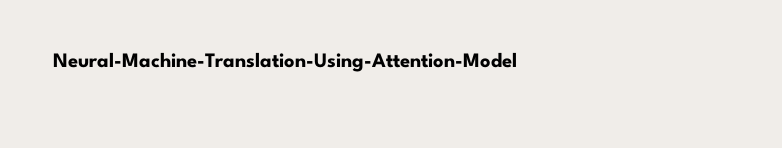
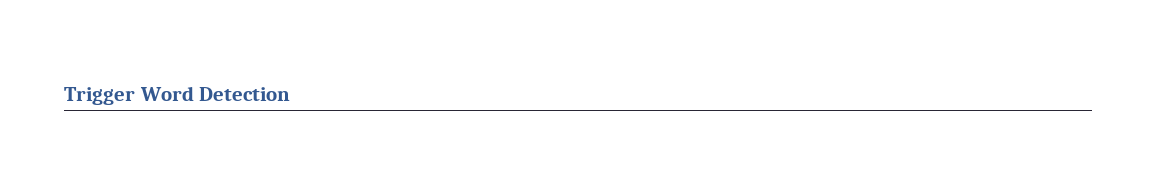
[53,52,517,72] Neural-Machine-Translation-Using-Attention-Model -> [64,86,291,105] Trigger Word Detection

